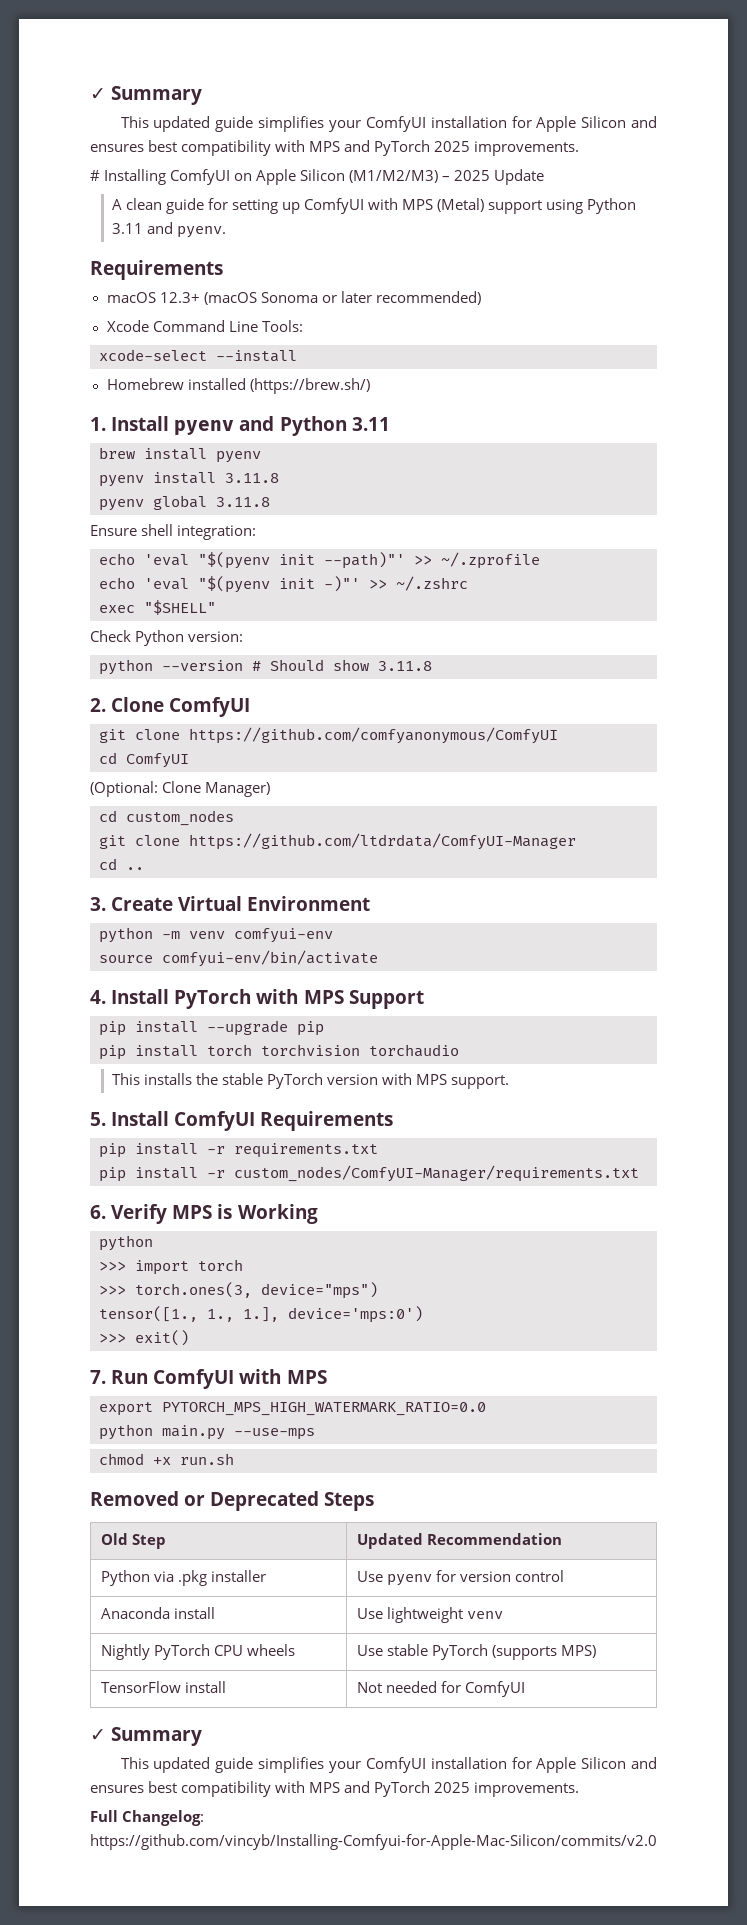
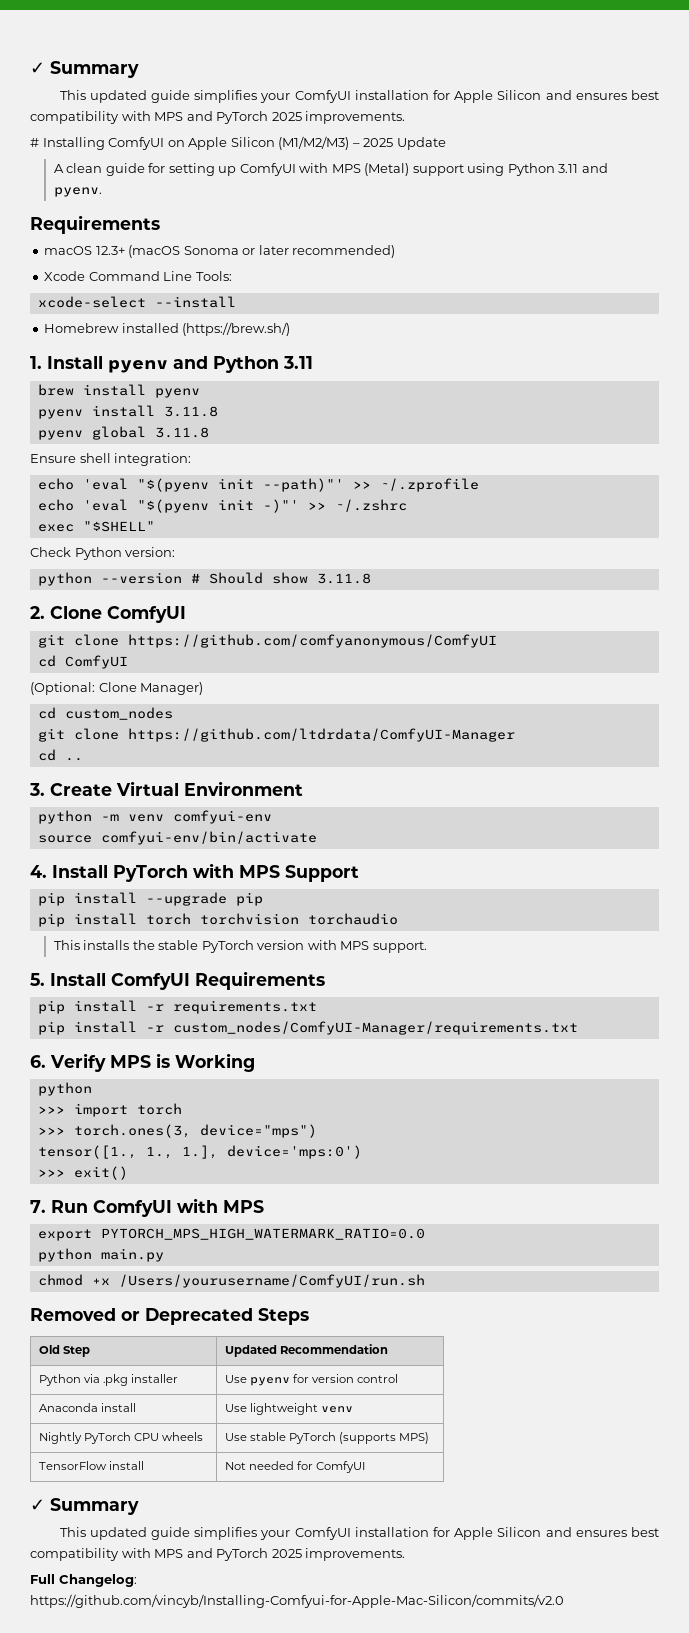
[234,1428,315,1440] --use-mps -> (164, 1255) none
[180,1453,234,1465] run.sh -> [118,1274,425,1288] /Users/yourusername/ComfyUI/run.sh

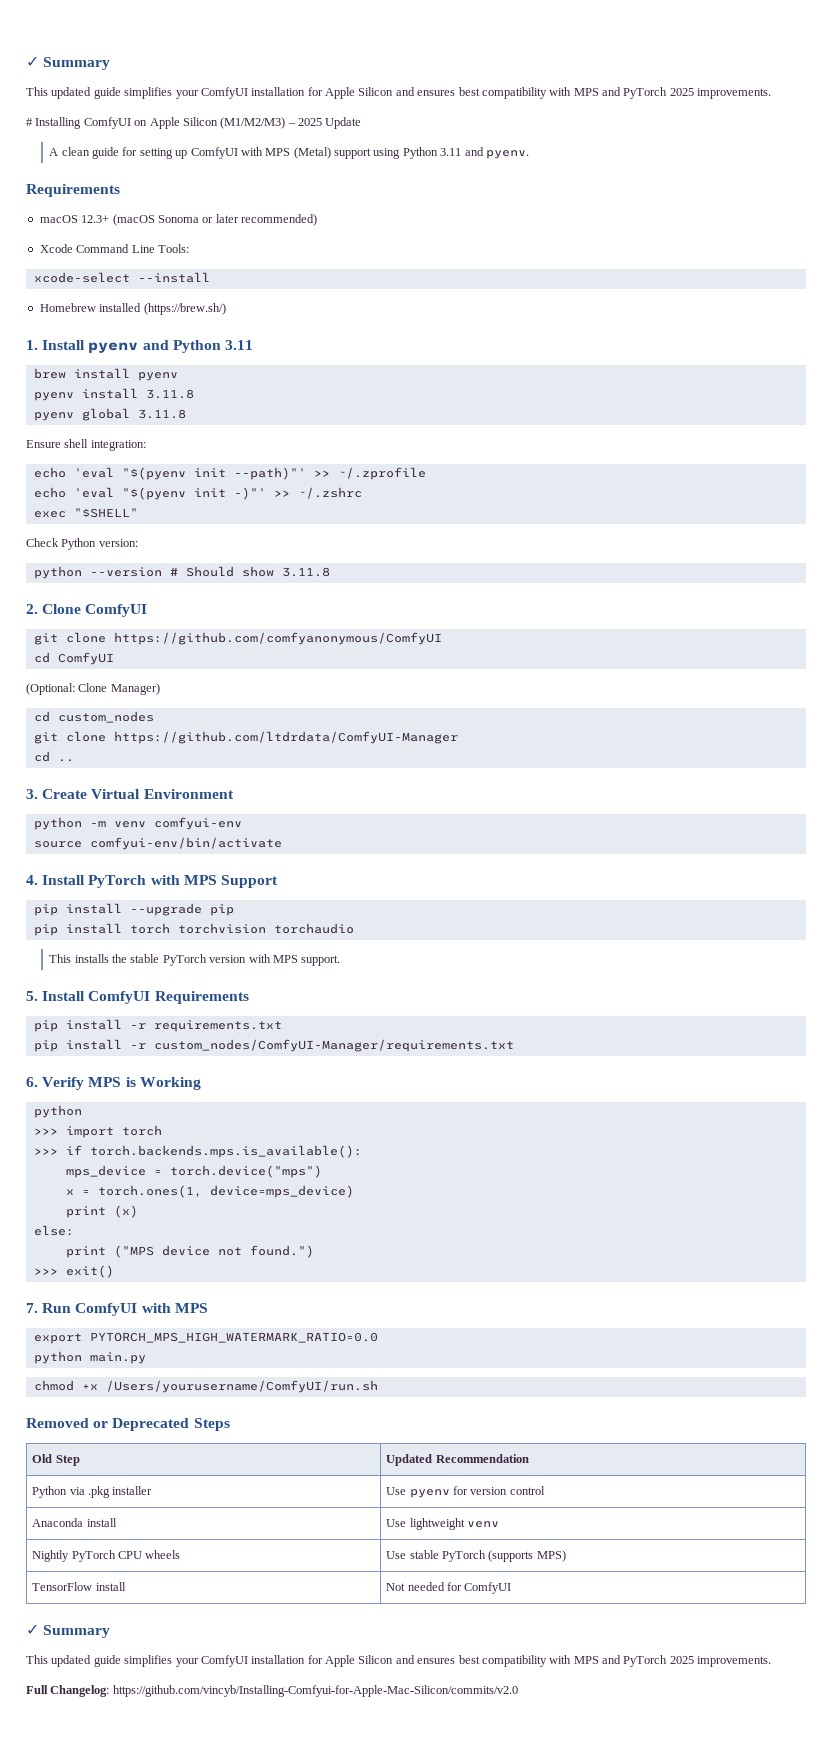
[73,1124,317,1138] [37,1145,362,1159] torch.ones(3, device="mps") // tensor([1., 1., 1.], device='mps:0') -> [65,1145,362,1158] [65,1165,322,1178] [65,1185,354,1198] [65,1205,138,1218] [33,1225,74,1236] [65,1245,314,1258] if torch.backends.mps.is_available(): // mps_device = torch.device("mps") // x = torch.ones(1, device=mps_device) // print (x) // else: // print ("MPS device not found.")

